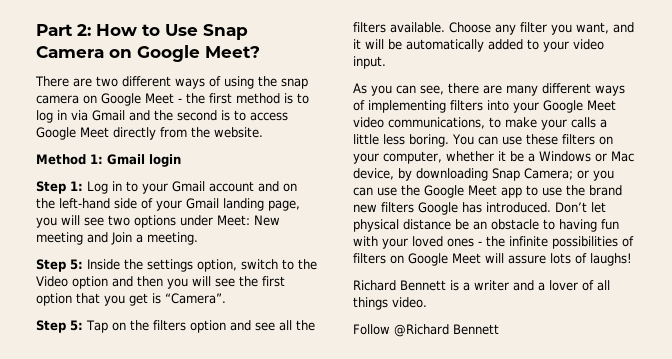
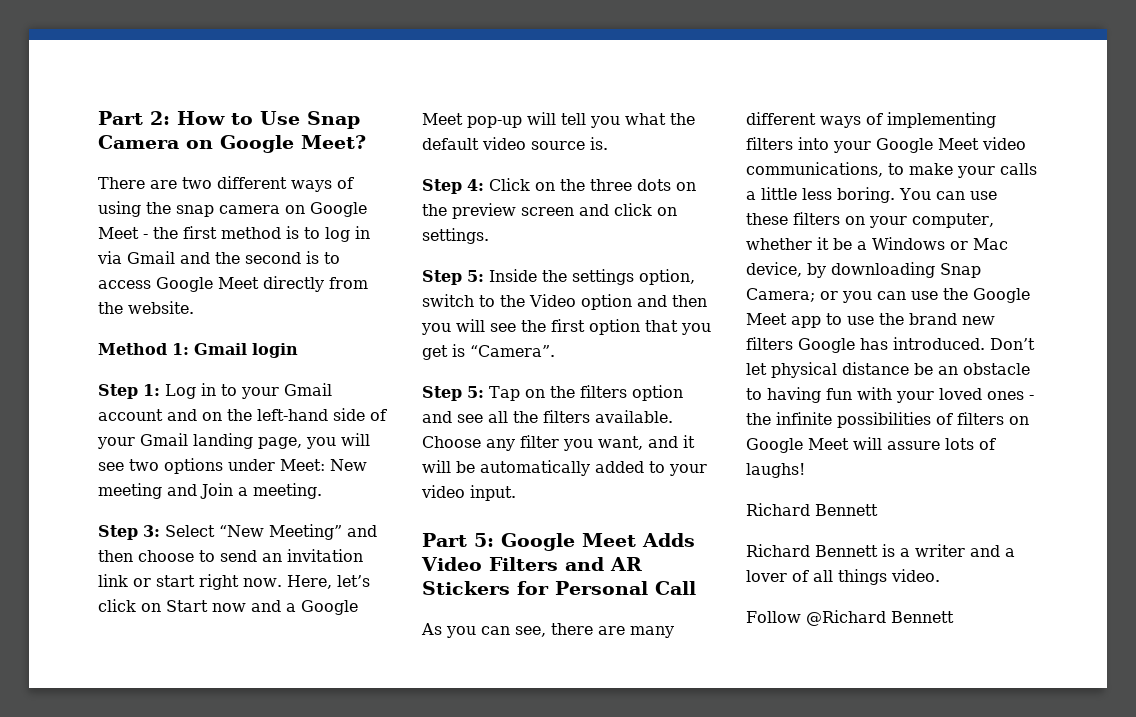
(198, 238) none -> [98,524,377,540] [98,549,363,562] [98,574,370,590] [98,599,358,615] [422,112,695,128] [422,137,608,150] [422,178,696,194] [422,203,677,219] [422,228,489,244] // Step 3: Select “New Meeting” and then choose to send an invitation link or start right now. Here, let’s click on Start now and a Google Meet pop-up will tell you what the default video source is. // Step 4: Click on the three dots on the preview screen and click on settings.
(386, 62) none -> [422,533,695,551] [421,557,642,571] [422,581,696,595] // Part 5: Google Meet Adds Video Filters and AR Stickers for Personal Call
(446, 285) none -> [746,544,878,557] // Richard Bennett

